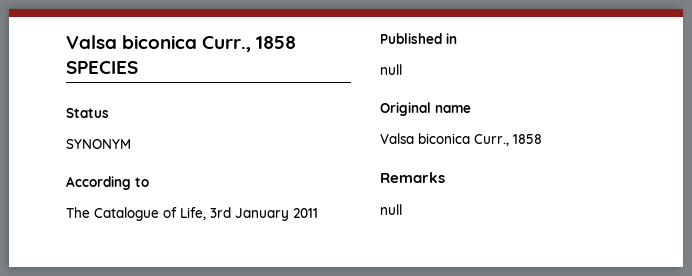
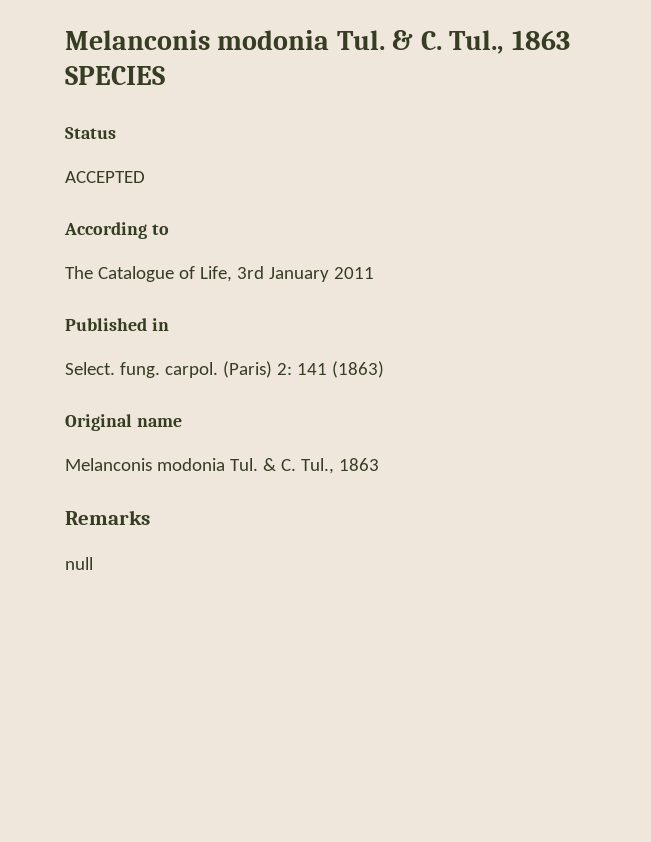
[66,35,297,52] Valsa biconica Curr., 1858 -> [65,30,570,54] Melanconis modonia Tul. & C. Tul., 1863
[66,139,131,149] SYNONYM -> [65,171,145,183] ACCEPTED
[380,64,402,75] [380,102,471,116] [380,133,542,146] null // Original name // Valsa biconica Curr., 1858 -> [65,361,384,378] [65,414,182,431] [65,458,379,474] Select. fung. carpol. (Paris) 2: 141 (1863) // Original name // Melanconis modonia Tul. & C. Tul., 1863

